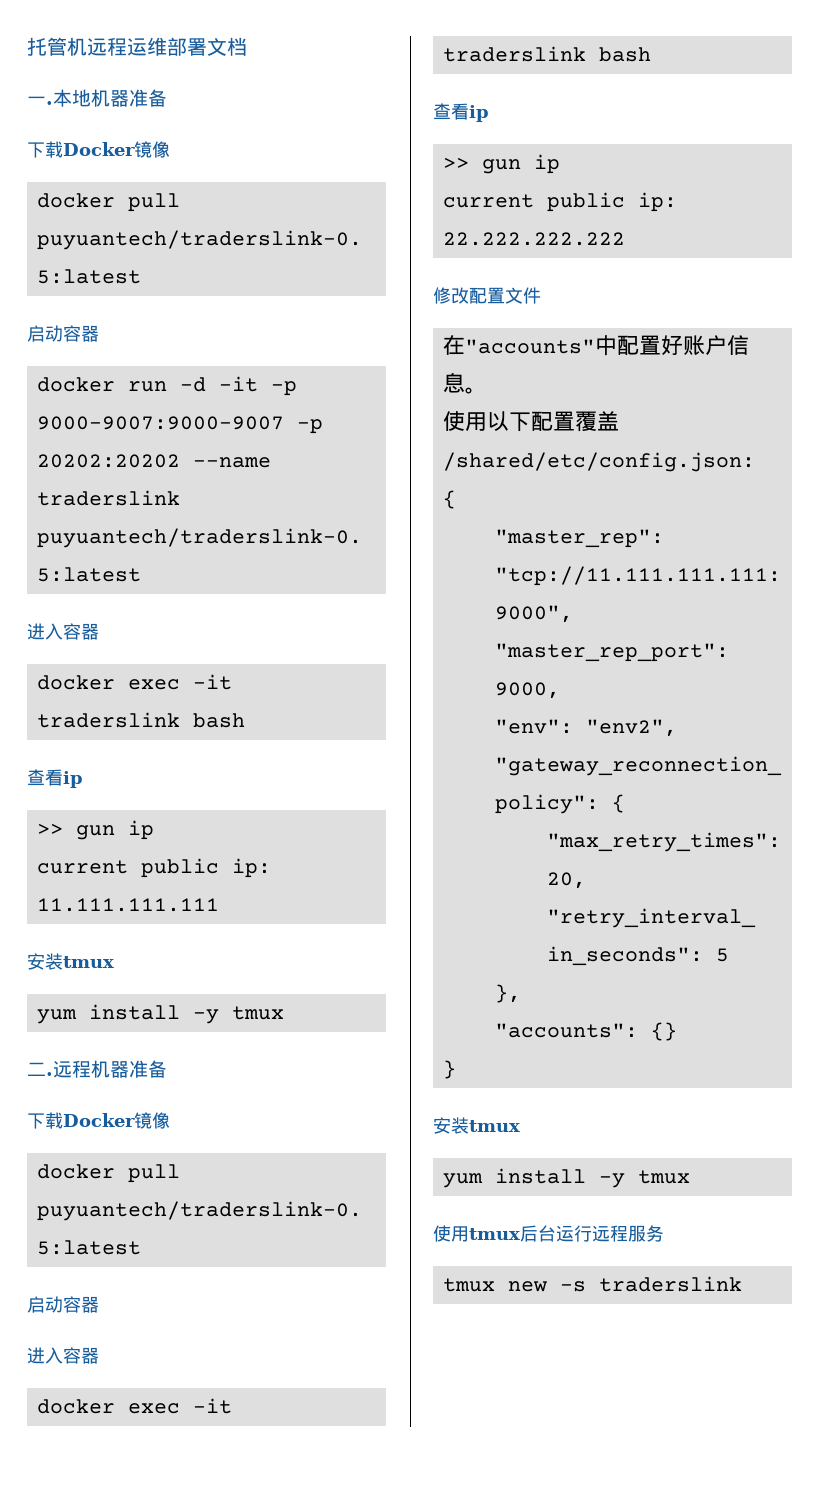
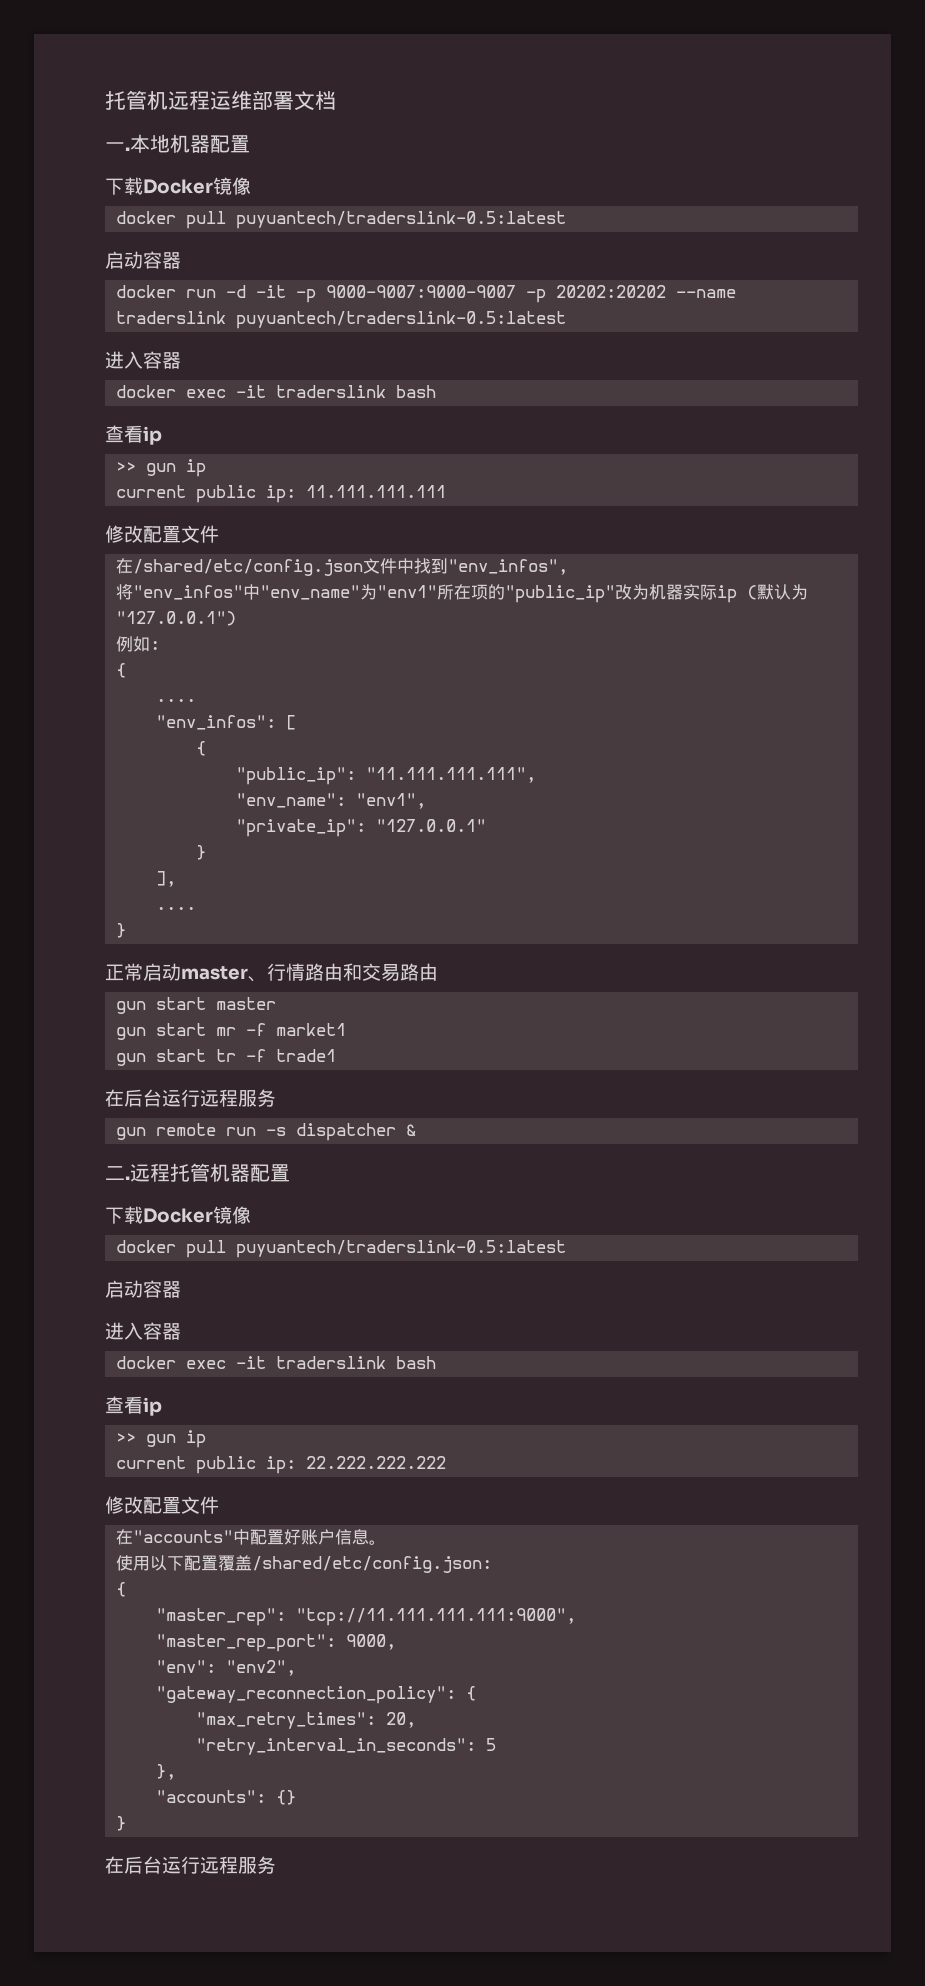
[129,89,167,107] 准备 -> [210,135,250,153] 配置
[27,953,114,970] [37,1004,285,1024] 安装tmux // yum install -y tmux -> [105,525,219,543] [115,558,568,576] [115,584,808,603] [115,611,236,626] [115,636,160,652] [115,663,126,678] [155,698,196,702] [155,715,296,730] [195,741,206,756] [235,767,536,785] [235,793,426,809] [235,819,486,837] [195,845,206,860] [155,871,176,887] [155,906,196,910] [115,923,126,938] [105,963,438,982] [115,997,276,1014] [115,1023,346,1040] [115,1049,336,1066] [105,1089,276,1107] [115,1123,416,1141] 修改配置文件 // 在/shared/etc/config.json文件中找到"env_infos", // 将"env_infos"中"env_name"为"env1"所在项的"public_ip"改为机器实际ip (默认为"127.0.0.1") // 例如: // { // .... // "env_infos": [ // { // "public_ip": "11.111.111.111", // "env_name": "env1", // "private_ip": "127.0.0.1" // } // ], // .... // } // 正常启动master、行情路由和交易路由 // gun start master // gun start mr -f market1 // gun start tr -f trade1 // 在后台运行远程服务 // gun remote run -s dispatcher &
[91,1060,167,1078] 机器准备 -> [170,1163,290,1182] 托管机器配置
[433,1117,520,1134] [443,1168,691,1188] [433,1225,664,1242] [443,1276,743,1292] 安装tmux // yum install -y tmux // 使用tmux后台运行远程服务 // tmux new -s traderslink -> [105,1856,276,1874] 在后台运行远程服务

